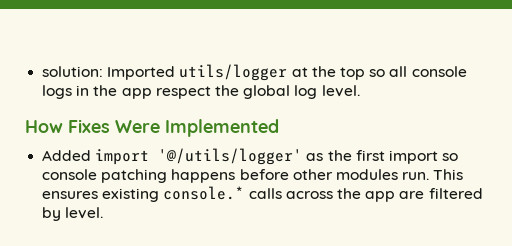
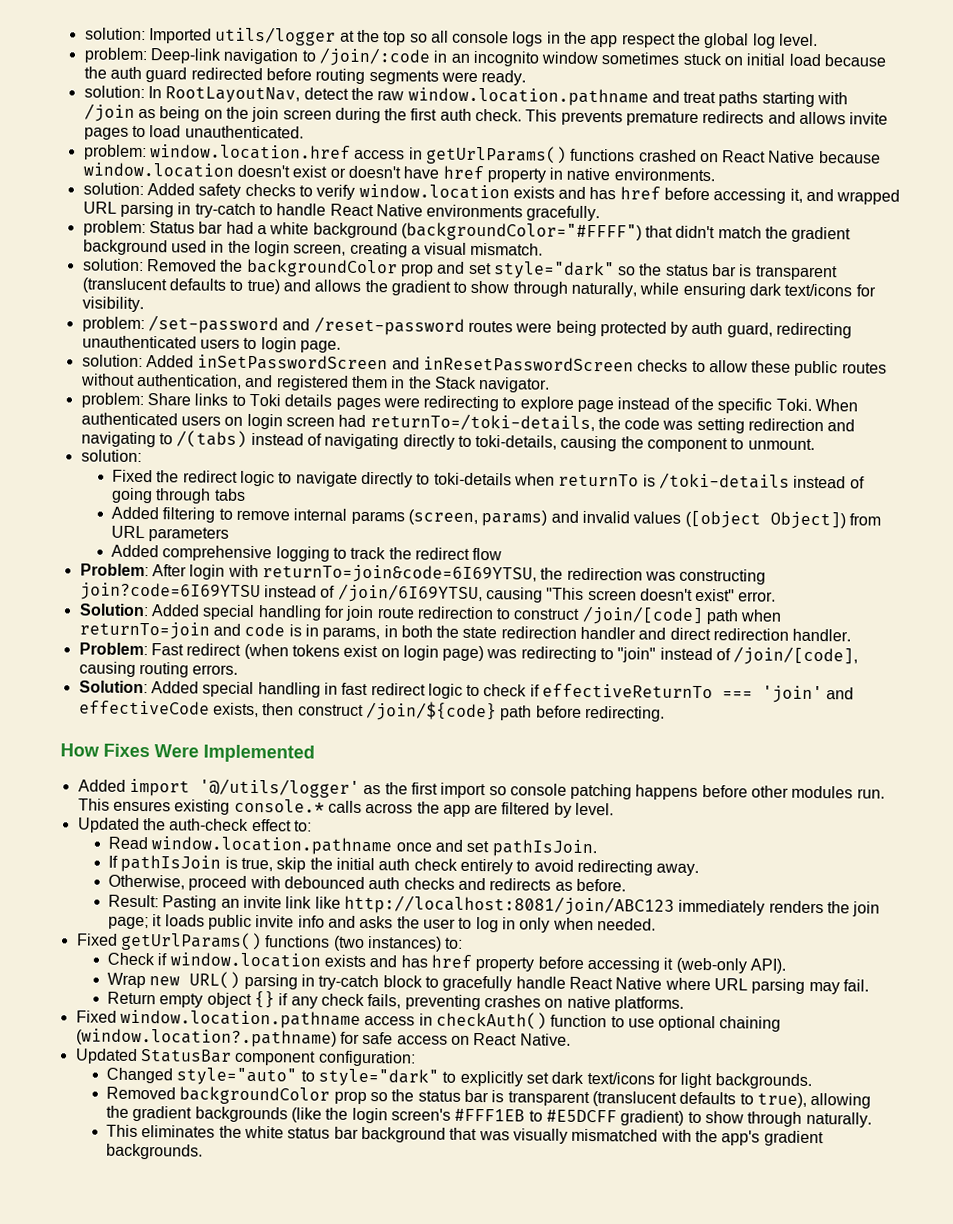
(360, 91) none -> [83,47,887,67] [83,66,527,86] [83,85,849,107] [83,103,889,126] [83,125,304,140] [83,144,881,165] [82,162,715,183] [82,182,901,205] [82,201,601,222] [82,220,852,243] [82,239,544,258] [82,258,838,281] [81,277,876,299] [81,296,144,313] [81,315,853,339] [81,335,341,353] [81,354,887,377] [80,373,551,393] [80,392,859,414] [80,412,856,434] [80,430,815,453] [80,449,142,463] [112,469,865,490] [111,487,246,504] [111,506,881,530] [111,525,230,542] [111,544,503,562] [79,563,767,585] [79,582,777,604] [78,603,783,626] [78,621,852,642] [78,642,859,666] [78,661,239,678] [78,680,855,704] [78,700,665,722] // problem: Deep-link navigation to /join/:code in an incognito window sometimes stuck on initial load because the auth guard redirected before routing segments were ready. // solution: In RootLayoutNav, detect the raw window.location.pathname and treat paths starting with /join as being on the join screen during the first auth check. This prevents premature redirects and allows invite pages to load unauthenticated. // problem: window.location.href access in getUrlParams() functions crashed on React Native because window.location doesn't exist or doesn't have href property in native environments. // solution: Added safety checks to verify window.location exists and has href before accessing it, and wrapped URL parsing in try-catch to handle React Native environments gracefully. // problem: Status bar had a white background (backgroundColor="#FFFF") that didn't match the gradient background used in the login screen, creating a visual mismatch. // solution: Removed the backgroundColor prop and set style="dark" so the status bar is transparent (translucent defaults to true) and allows the gradient to show through naturally, while ensuring dark text/icons for visibility. // problem: /set-password and /reset-password routes were being protected by auth guard, redirecting unauthenticated users to login page. // solution: Added inSetPasswordScreen and inResetPasswordScreen checks to allow these public routes without authentication, and registered them in the Stack navigator. // problem: Share links to Toki details pages were redirecting to explore page instead of the specific Toki. When authenticated users on login screen had returnTo=/toki-details, the code was setting redirection and navigating to /(tabs) instead of navigating directly to toki-details, causing the component to unmount. // solution: // Fixed the redirect logic to navigate directly to toki-details when returnTo is /toki-details instead of going through tabs // Added filtering to remove internal params (screen, params) and invalid values ([object Object]) from URL parameters // Added comprehensive logging to track the redirect flow // Problem: After login with returnTo=join&code=6I69YTSU, the redirection was constructing join?code=6I69YTSU instead of /join/6I69YTSU, causing "This screen doesn't exist" error. // Solution: Added special handling for join route redirection to construct /join/[code] path when returnTo=join and code is in params, in both the state redirection handler and direct redirection handler. // Problem: Fast redirect (when tokens exist on login page) was redirecting to "join" instead of /join/[code], causing routing errors. // Solution: Added special handling in fast redirect logic to check if effectiveReturnTo === 'join' and effectiveCode exists, then construct /join/${code} path before redirecting.
(104, 213) none -> [77,817,312,834] [108,836,597,858] [108,854,700,876] [108,874,626,892] [108,894,881,917] [108,914,656,933] [76,931,464,952] [107,952,786,974] [107,971,869,995] [107,991,684,1012] [75,1009,782,1032] [75,1028,571,1048] [74,1048,416,1067] [106,1067,812,1090] [106,1086,872,1109] [106,1105,872,1128] [106,1124,824,1147] [106,1143,204,1160] // Updated the auth-check effect to: // Read window.location.pathname once and set pathIsJoin. // If pathIsJoin is true, skip the initial auth check entirely to avoid redirecting away. // Otherwise, proceed with debounced auth checks and redirects as before. // Result: Pasting an invite link like http://localhost:8081/join/ABC123 immediately renders the join page; it loads public invite info and asks the user to log in only when needed. // Fixed getUrlParams() functions (two instances) to: // Check if window.location exists and has href property before accessing it (web-only API). // Wrap new URL() parsing in try-catch block to gracefully handle React Native where URL parsing may fail. // Return empty object {} if any check fails, preventing crashes on native platforms. // Fixed window.location.pathname access in checkAuth() function to use optional chaining (window.location?.pathname) for safe access on React Native. // Updated StatusBar component configuration: // Changed style="auto" to style="dark" to explicitly set dark text/icons for light backgrounds. // Removed backgroundColor prop so the status bar is transparent (translucent defaults to true), allowing the gradient backgrounds (like the login screen's #FFF1EB to #E5DCFF gradient) to show through naturally. // This eliminates the white status bar background that was visually mismatched with the app's gradient backgrounds.

